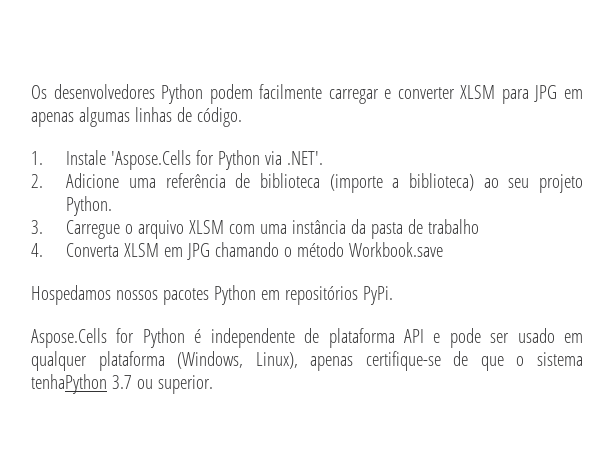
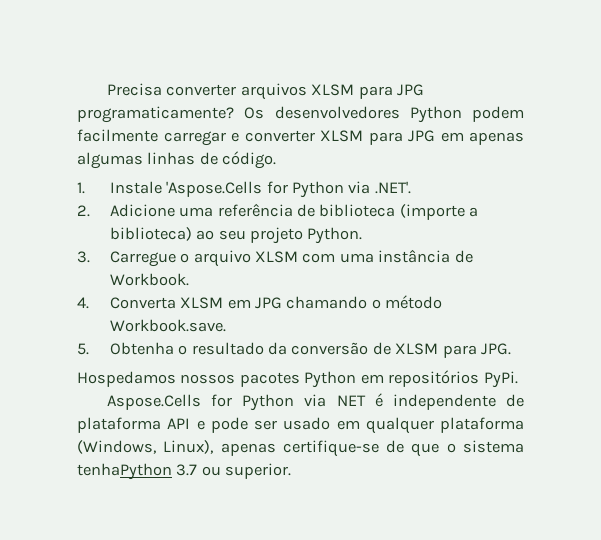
(31, 92) none -> [106,83,425,100] [77,106,234,123] Precisa converter arquivos XLSM para JPG programaticamente?
[351,219,480,239] da pasta de trabalho -> [454,250,473,263] [109,273,189,286] de Workbook.
[349,242,444,257] Workbook.save -> [109,319,226,332] [77,342,512,358] Workbook.save. // 5. Obtenha o resultado da conversão de XLSM para JPG.
(185, 338) none -> [304,394,366,407] via NET

